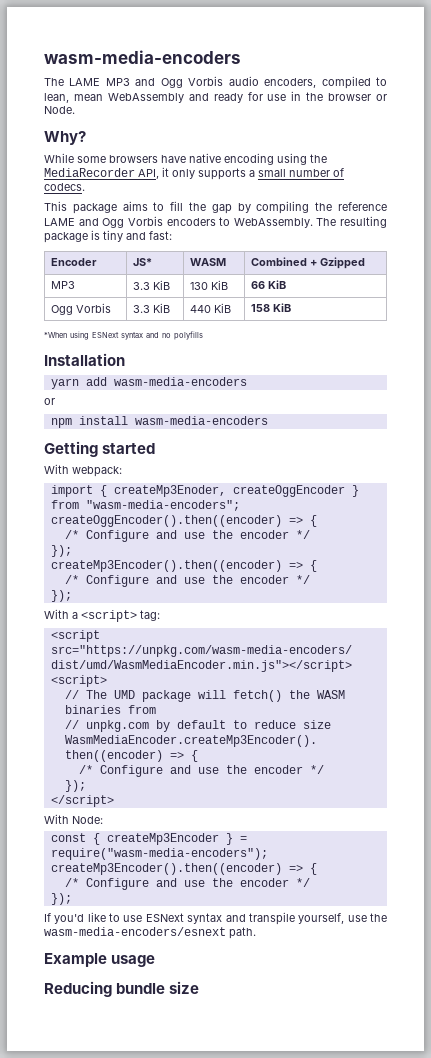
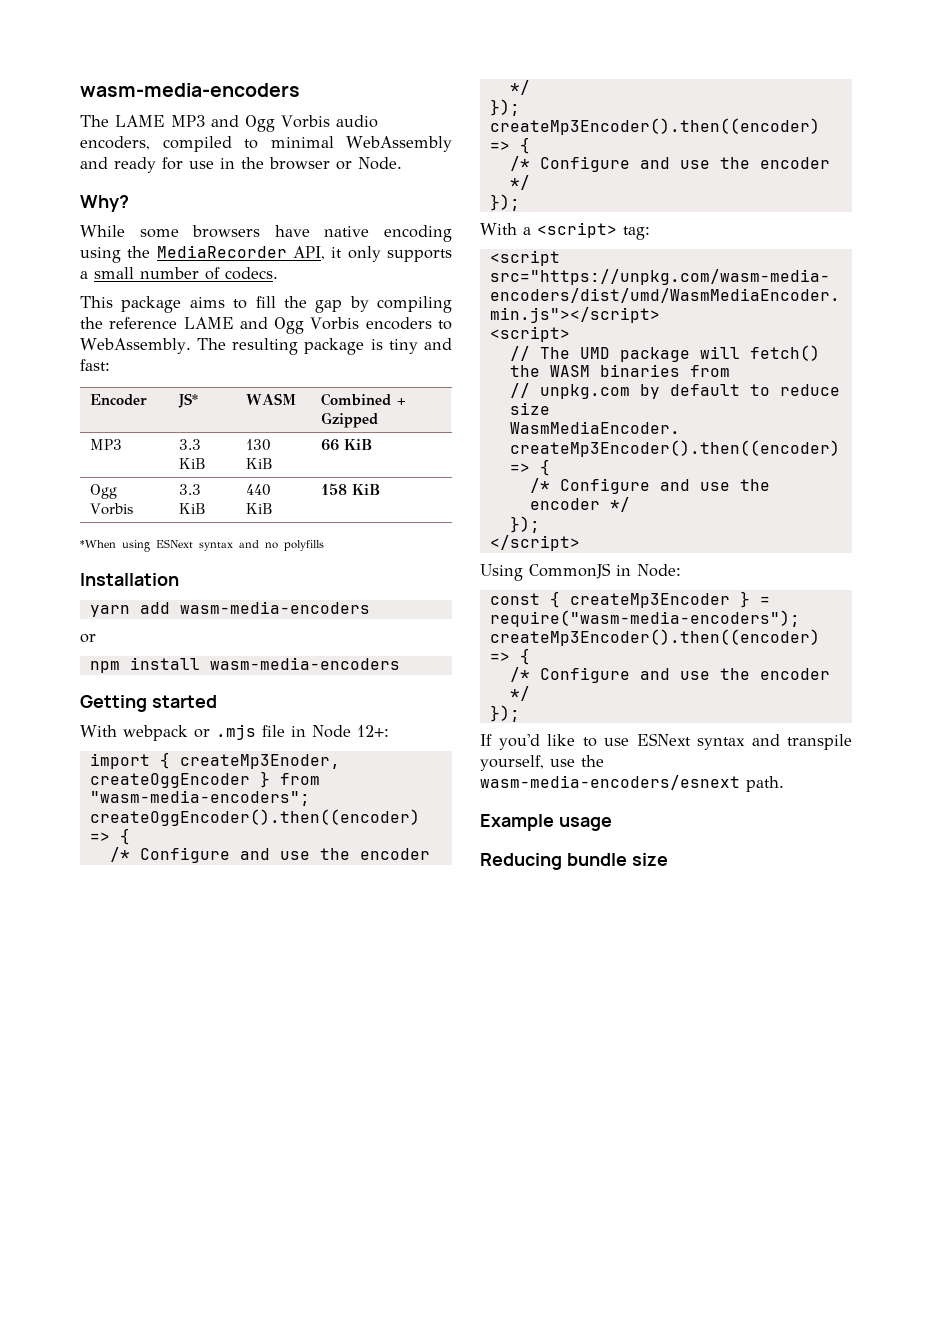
[44,93,103,103] lean, mean -> [270,136,334,148] minimal
[72,466,122,477] webpack: -> [123,724,389,741] webpack or .mjs file in Node 12+:
[44,814,69,824] With -> [480,563,631,581] Using CommonJS in

